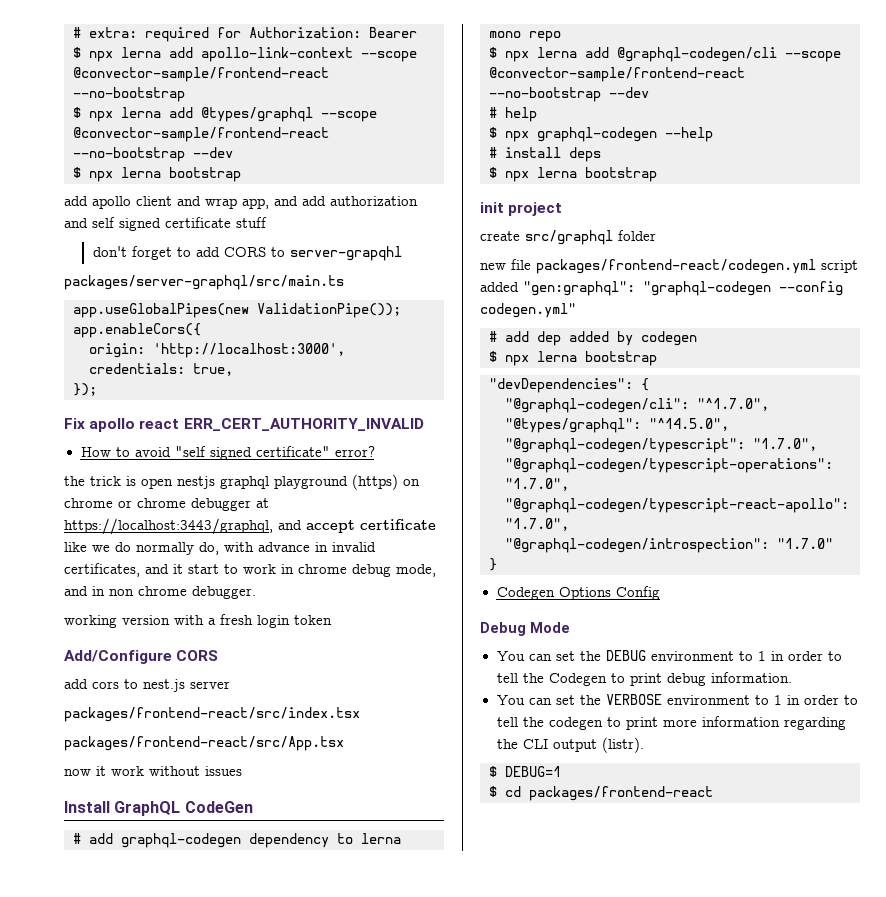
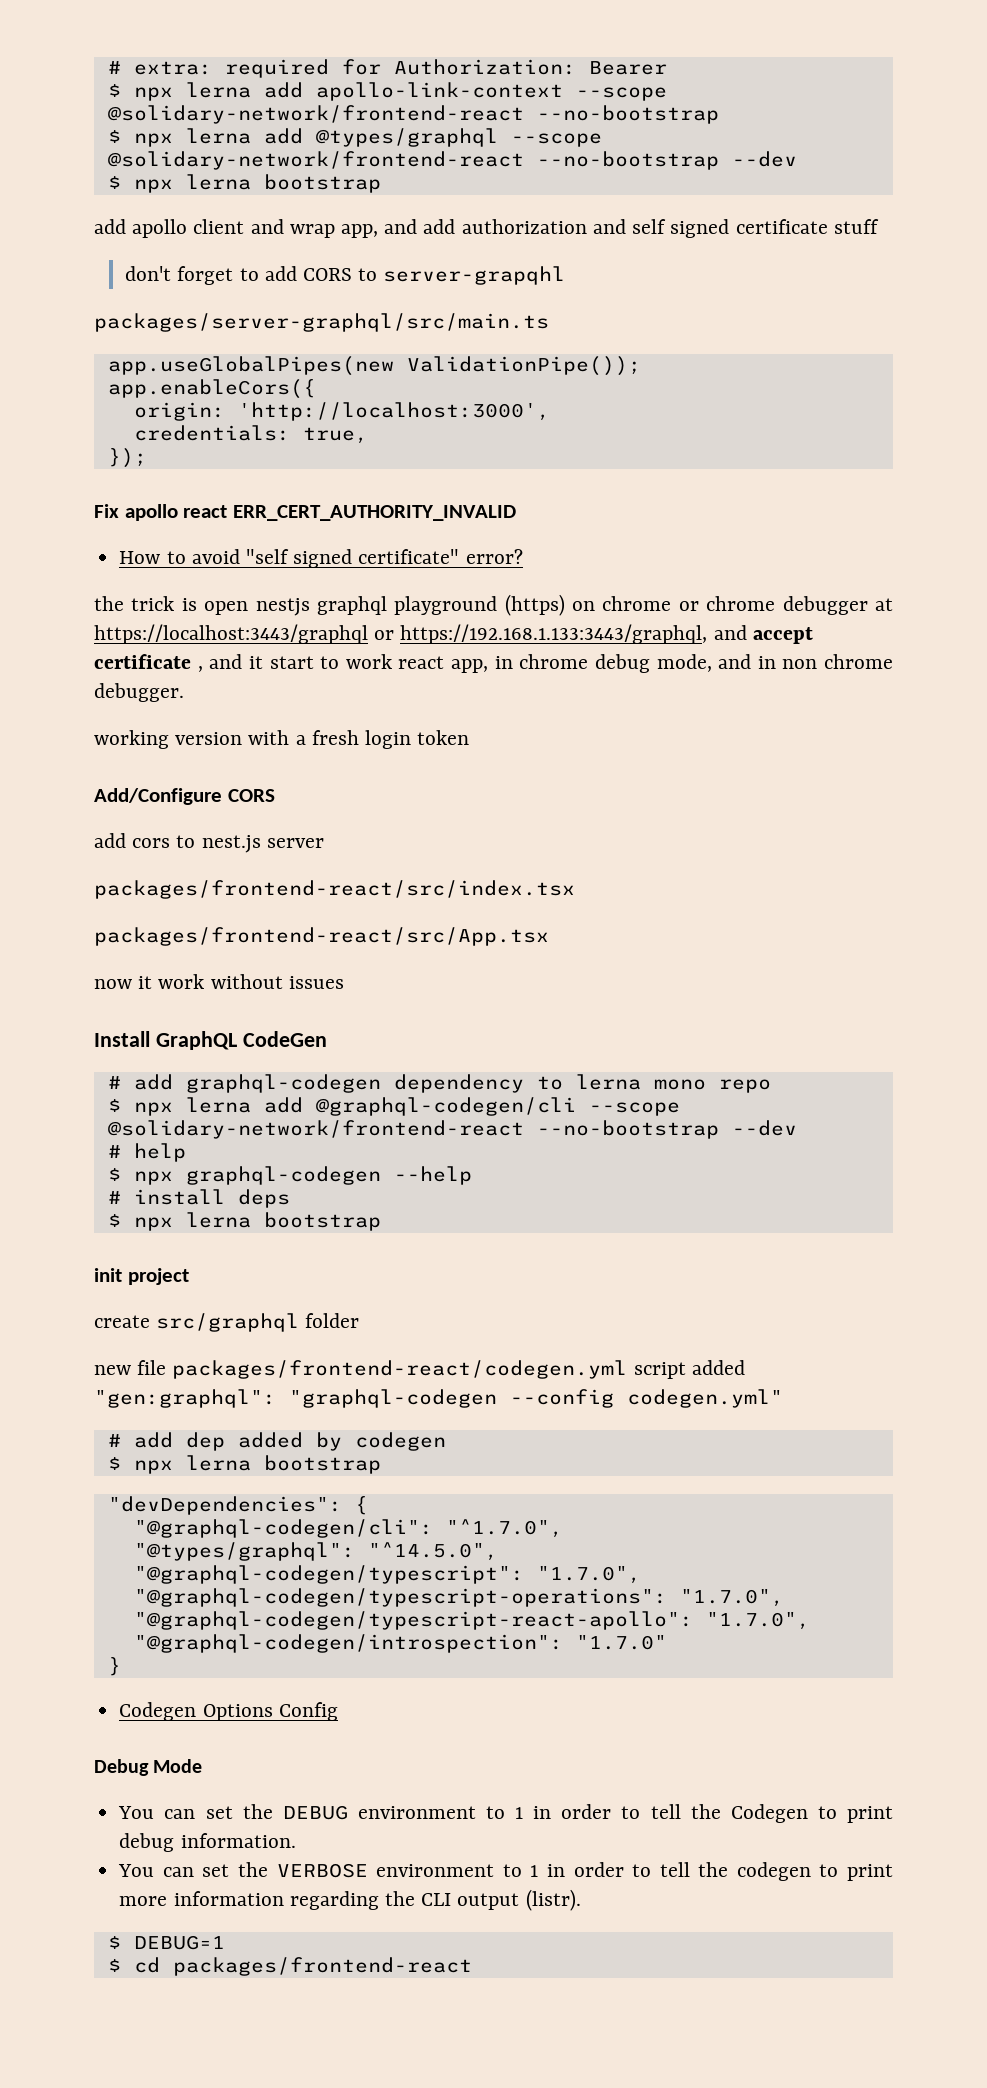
[73,67,329,82] @convector-sample/frontend-react -> [107,105,524,124] @solidary-network/frontend-react
[73,127,329,142] @convector-sample/frontend-react -> [107,151,524,170] @solidary-network/frontend-react
[64,518,436,535] [64,542,376,555] [64,563,140,577] https://localhost:3443/graphql, and accept certificate like we do normally do, with advance in invalid certificates, -> [94,624,813,644] [94,654,203,672] https://localhost:3443/graphql or https://192.168.1.133:3443/graphql, and accept certificate ,
(276, 569) none -> [398,656,488,673] react app,
[489,67,745,82] @convector-sample/frontend-react -> [107,1120,524,1139] @solidary-network/frontend-react

